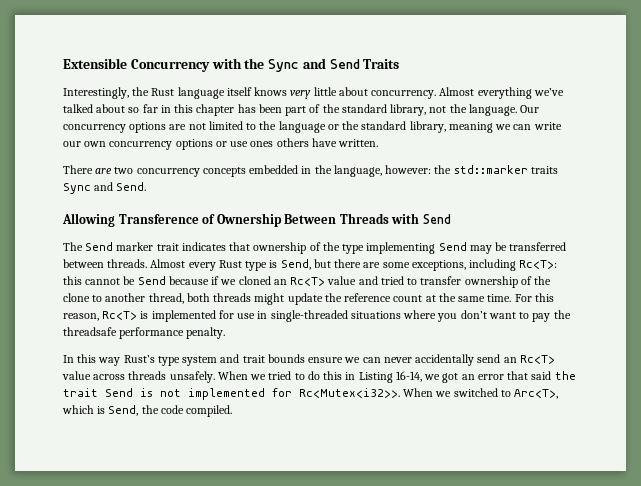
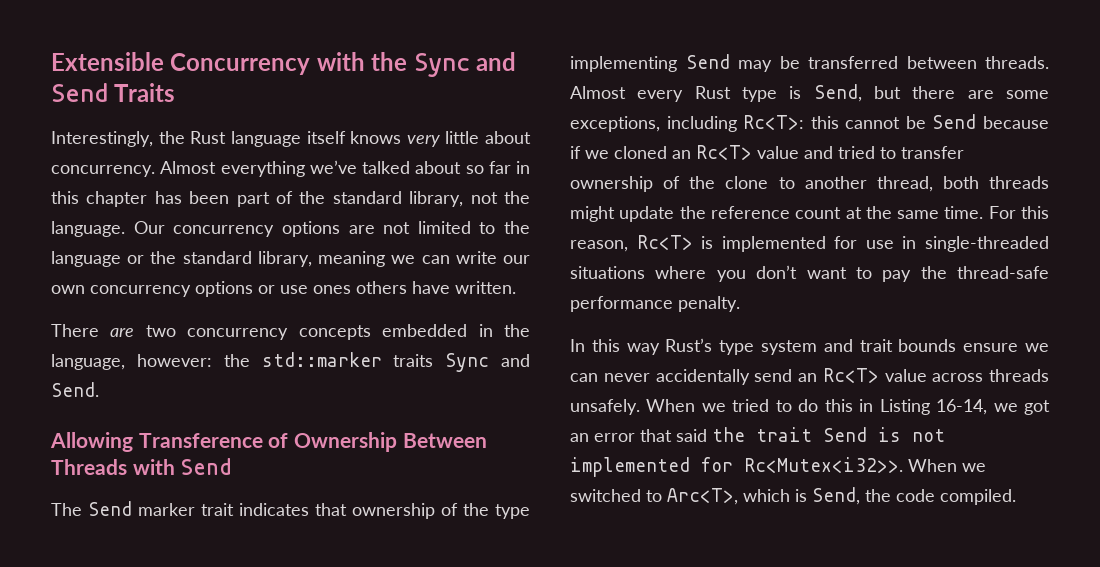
[63,327,117,336] threadsafe -> [957,266,1049,279] thread-safe

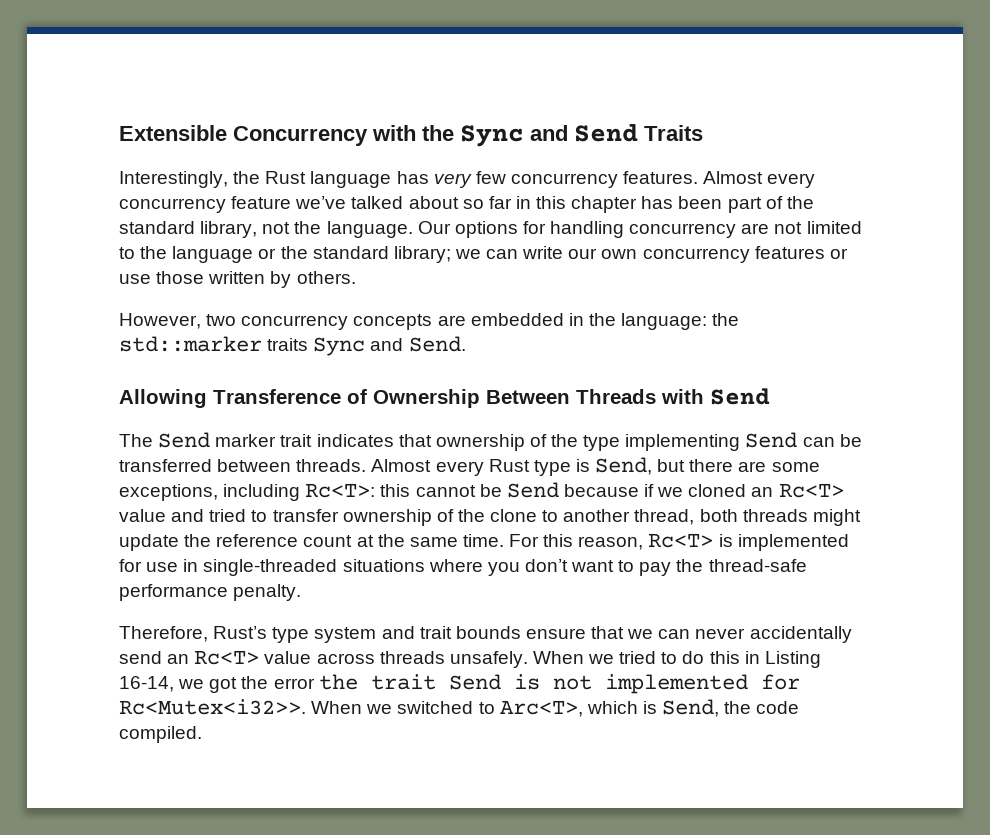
[306,131,531,147] [51,161,305,177] itself knows very little about concurrency. Almost everything -> [396,171,816,188] [119,196,292,213] has very few concurrency features. Almost every concurrency feature
[173,221,340,237] concurrency options -> [454,221,737,238] options for handling concurrency
[257,251,386,267] library, meaning -> [393,246,451,263] library;
[195,281,253,297] options -> [754,246,825,259] features
[313,281,516,294] [51,324,135,337] ones others have written. // There are -> [156,271,356,288] [119,313,201,329] those written by others. // However,
(371, 332) none -> [437,315,466,326] are
[51,354,212,370] language, however: -> [621,313,708,330] language:
[738,60,772,72] may -> [802,437,835,447] can
[570,339,660,355] In this way -> [119,626,208,642] Therefore,
(1019, 347) none -> [591,626,625,639] that
[570,429,707,442] an error that said -> [241,676,315,689] the error

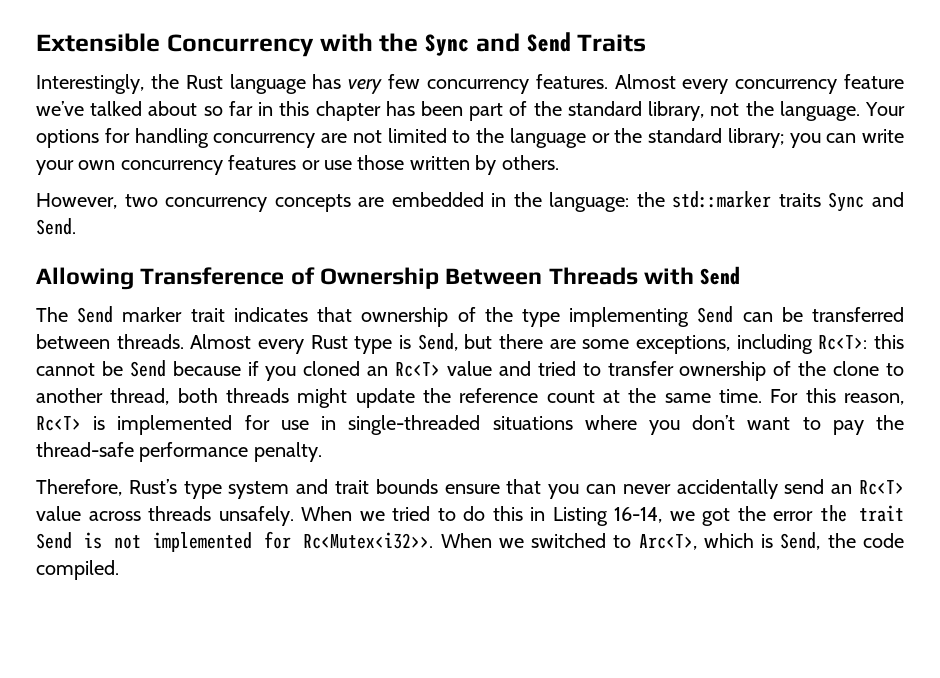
[417,221,451,234] Our -> [865,102,906,116] Your
[454,249,481,259] we -> [789,133,821,148] you
[568,248,598,259] our -> [36,160,74,175] your
[657,487,684,497] we -> [265,366,297,381] you
[627,629,654,639] we -> [548,484,580,499] you

